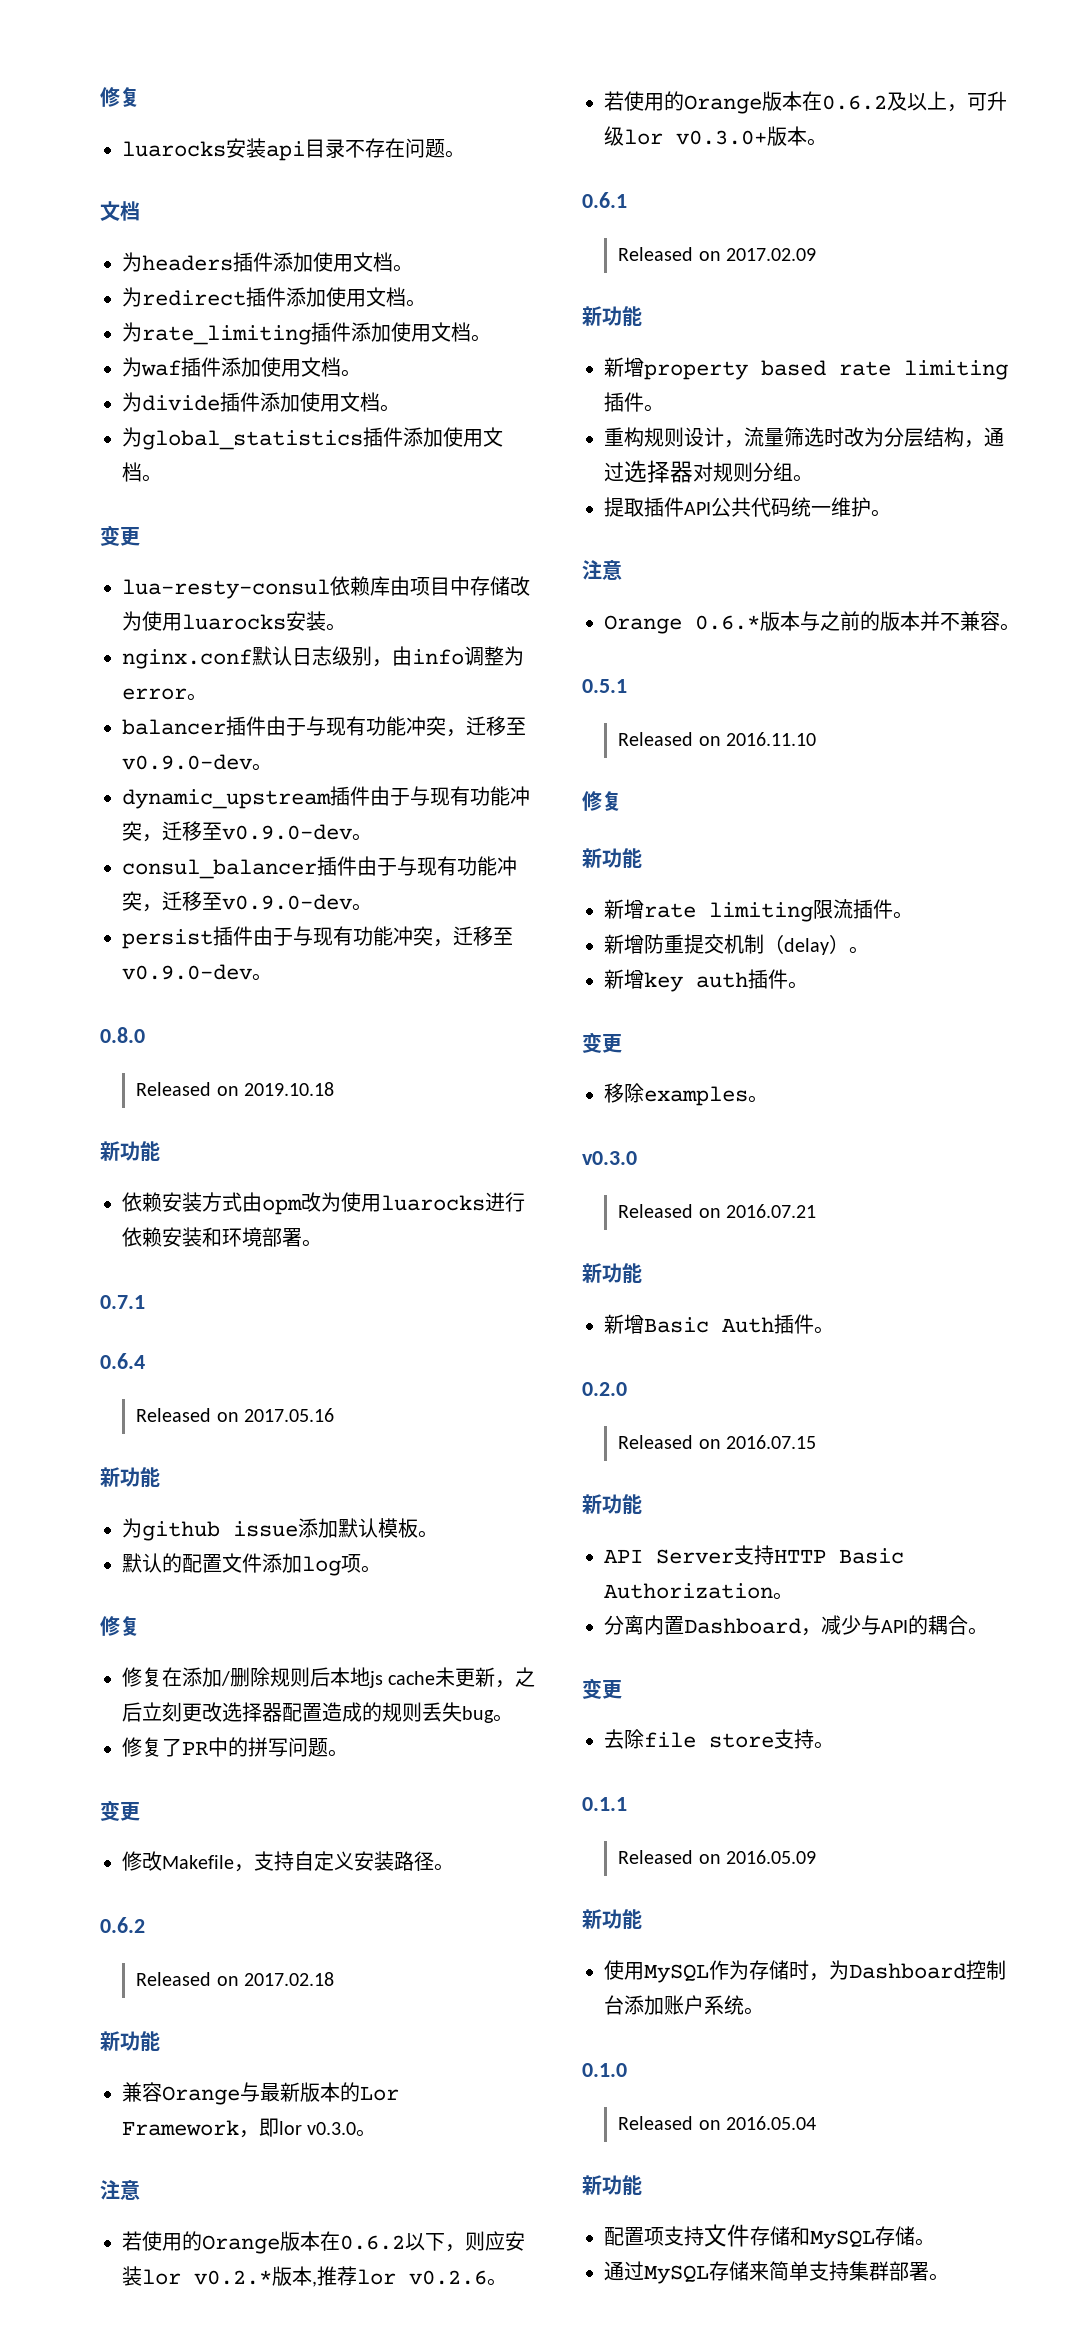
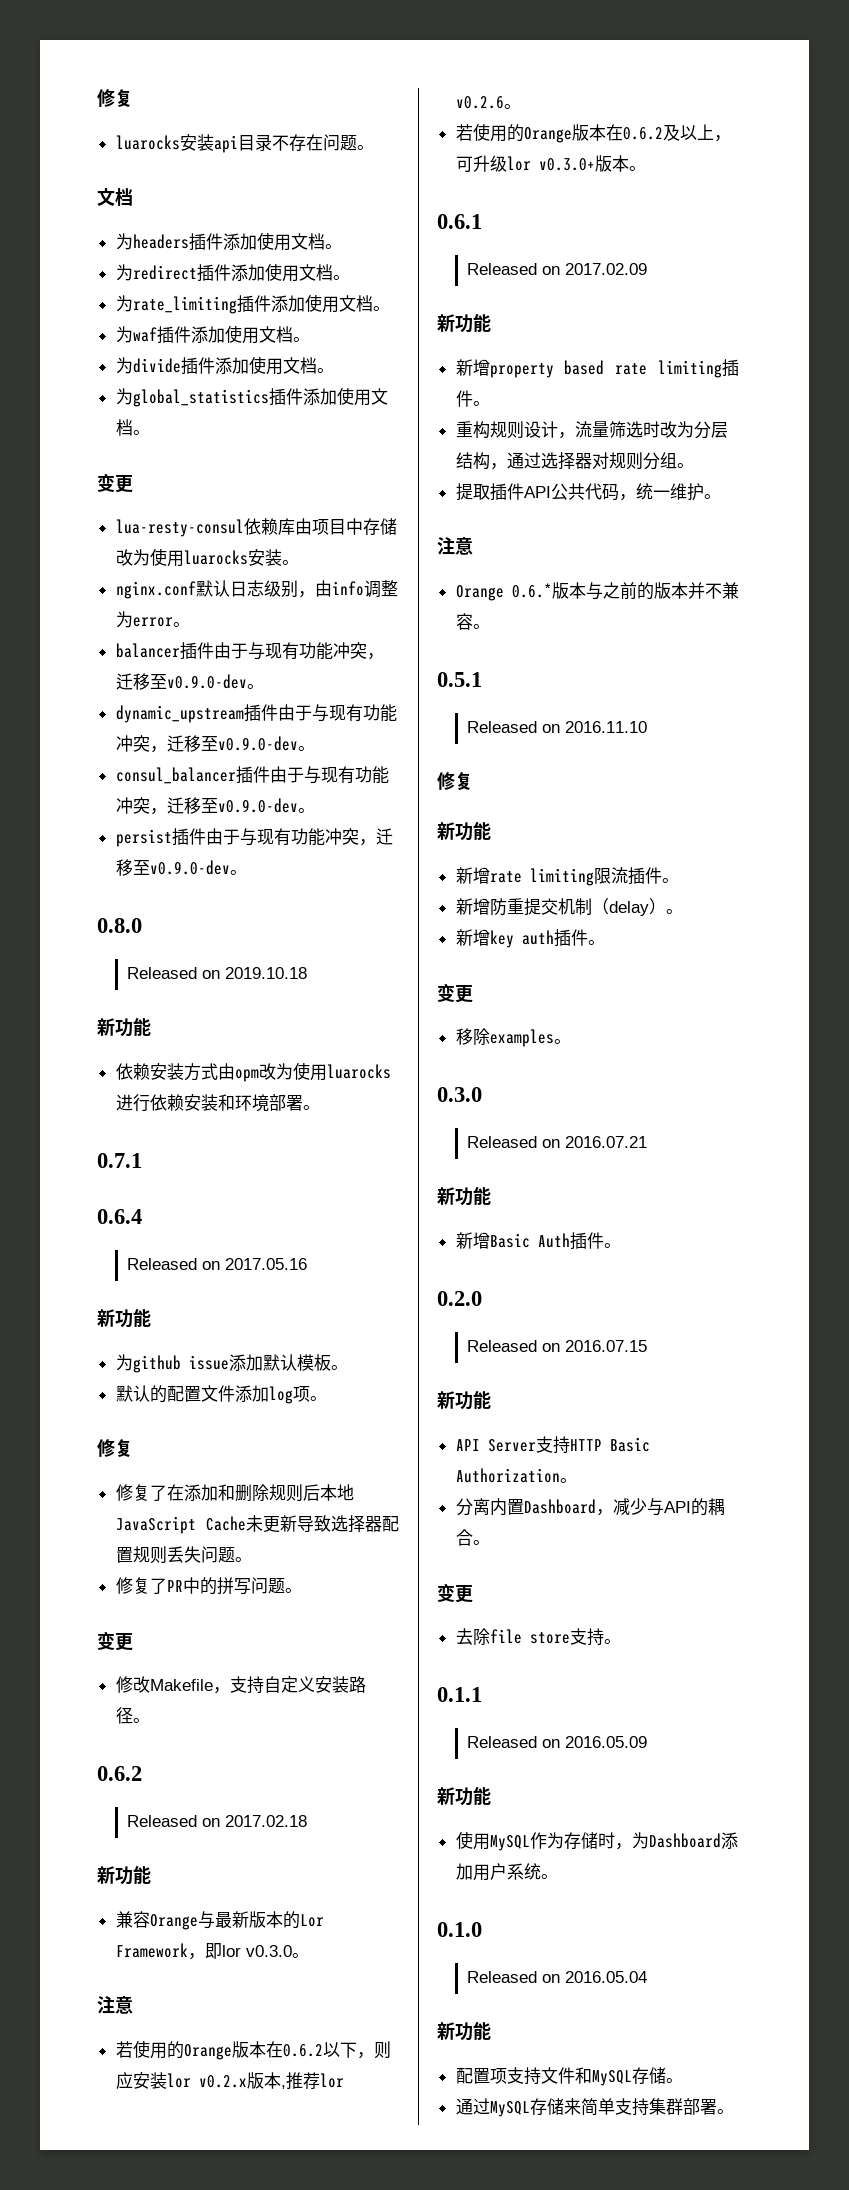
[162,1667,230,1687] 在添加/ -> [149,1484,235,1501] 了在添加和
[369,1667,536,1688] [122,1702,222,1722] js cache未更新，之后立刻更改 -> [115,1515,331,1534] JavaScript Cache未更新导致
[322,1702,382,1722] 造成的 -> (133, 1555) none
[462,1706,494,1723] bug -> [200,1546,235,1563] 问题
[194,2270,272,2285] v0.2.* -> [198,2075,247,2088] v0.2.x
(791, 507) none -> [618,494,636,501] ，
[582,1151,637,1165] v0.3.0 -> [437,1087,482,1102] 0.3.0
[966,1960,1006,1980] [604,1995,684,2015] 控制台添加账 -> [720,1832,738,1849] [455,1863,490,1881] 添加用
[750,2226,790,2246] 存储 -> (575, 2075) none

